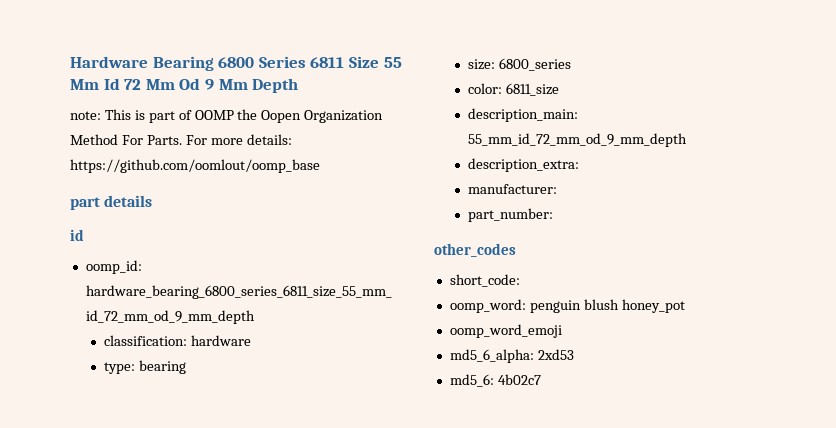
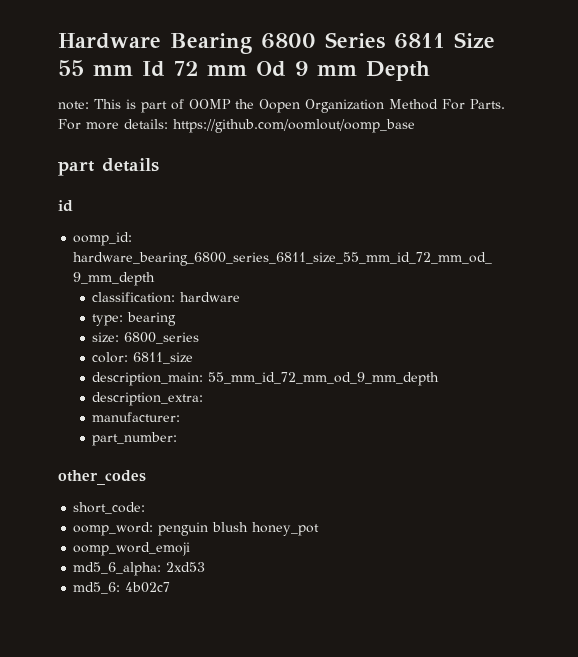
[70,79,99,90] Mm -> [93,65,133,76] mm
[145,79,175,90] Mm -> [207,65,247,76] mm
[218,79,248,90] Mm -> [317,65,357,76] mm

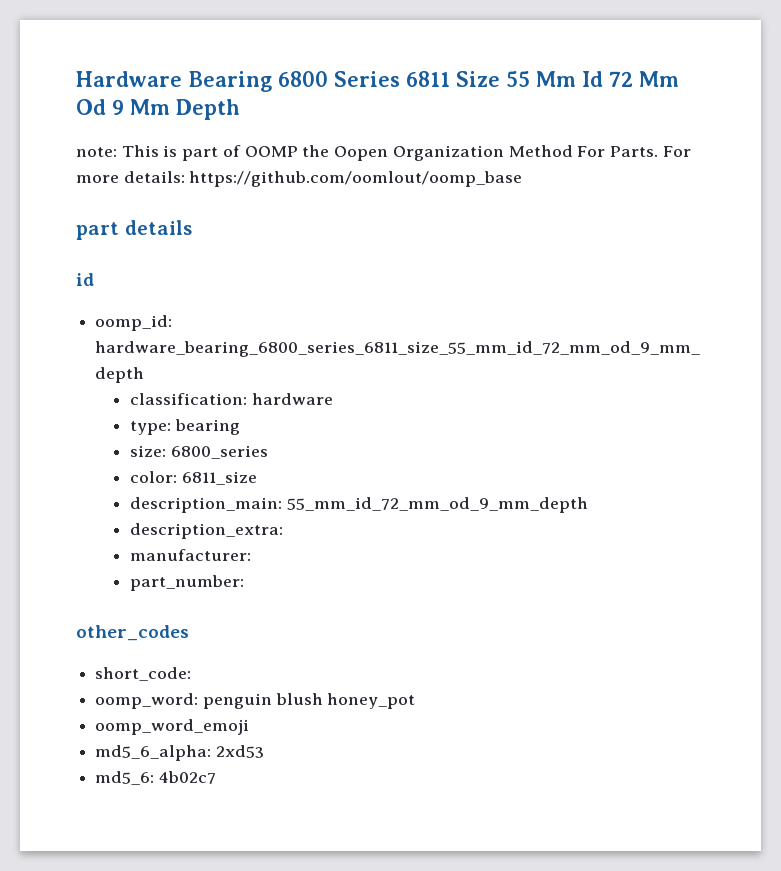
[93,65,133,76] mm -> [536,71,576,87] Mm
[207,65,247,76] mm -> [639,71,679,87] Mm
[317,65,357,76] mm -> [130,99,170,115] Mm

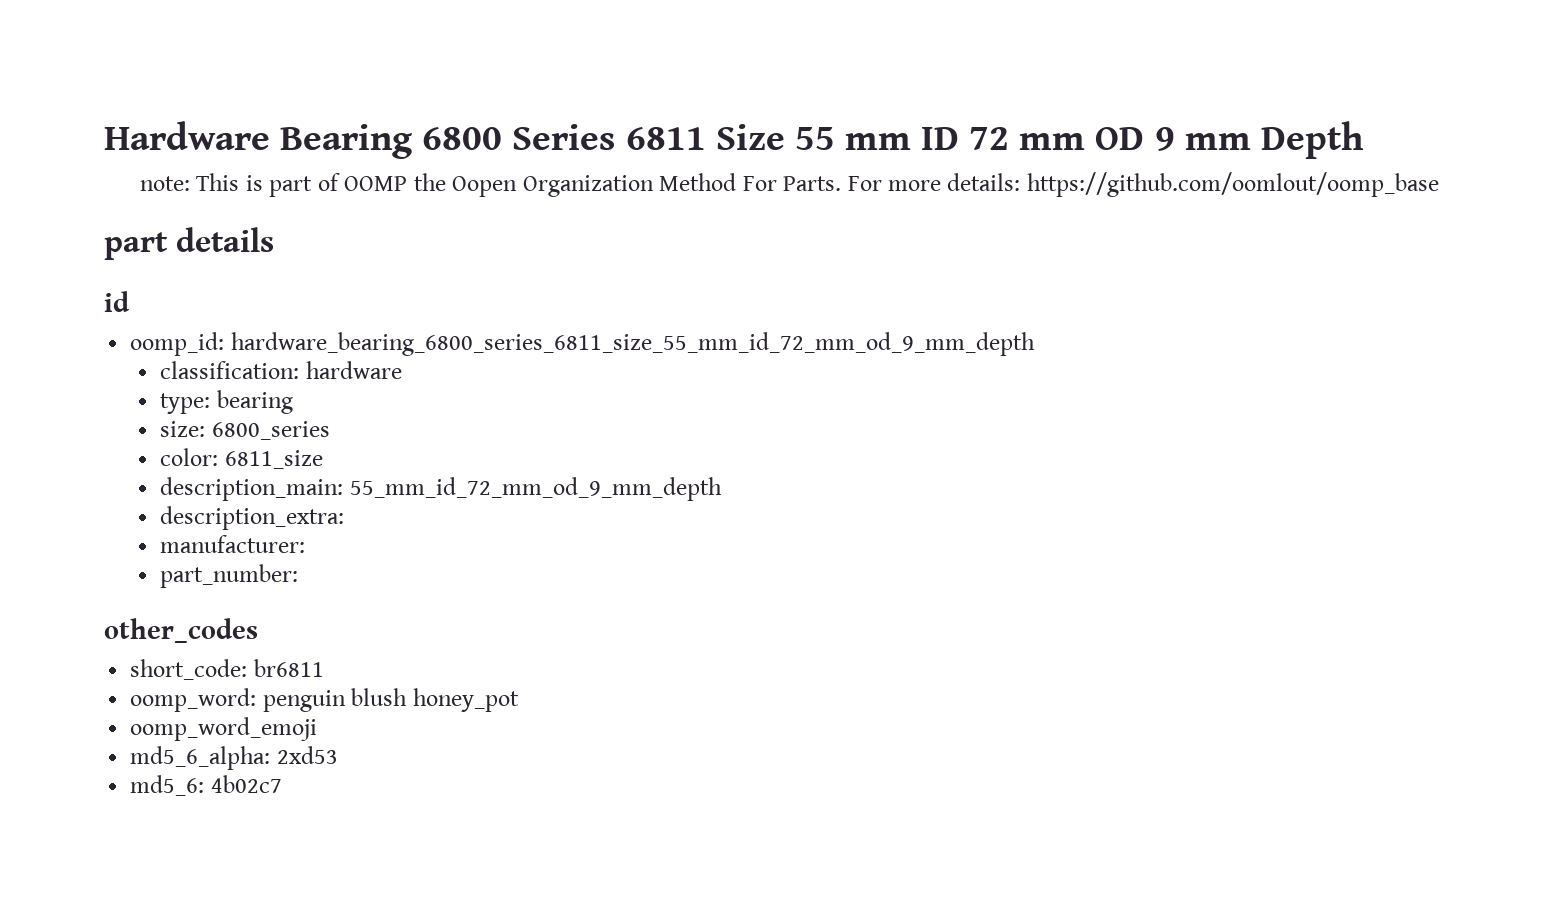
[536,71,679,87] [76,99,170,115] Mm Id 72 Mm Od 9 Mm -> [844,127,1251,151] mm ID 72 mm OD 9 mm
(192, 674) none -> [253,659,324,677] br6811

